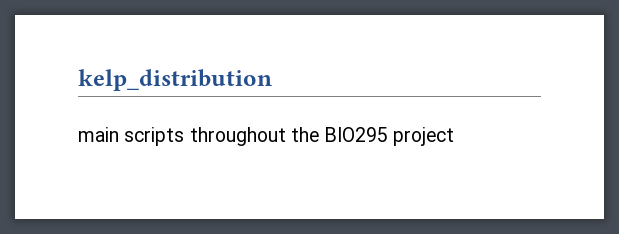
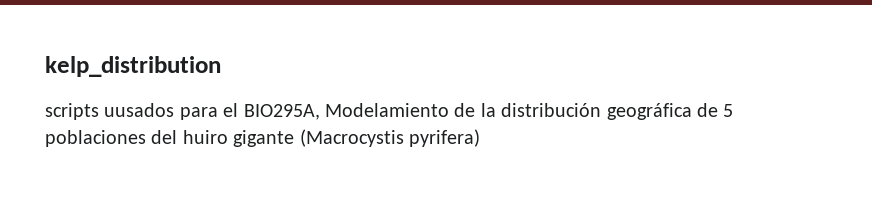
[78,127,455,146] main scripts throughout the BIO295 project -> [45,103,734,120] [45,129,480,147] scripts uusados para el BIO295A, Modelamiento de la distribución geográfica de 5 poblaciones del huiro gigante (Macrocystis pyrifera)

